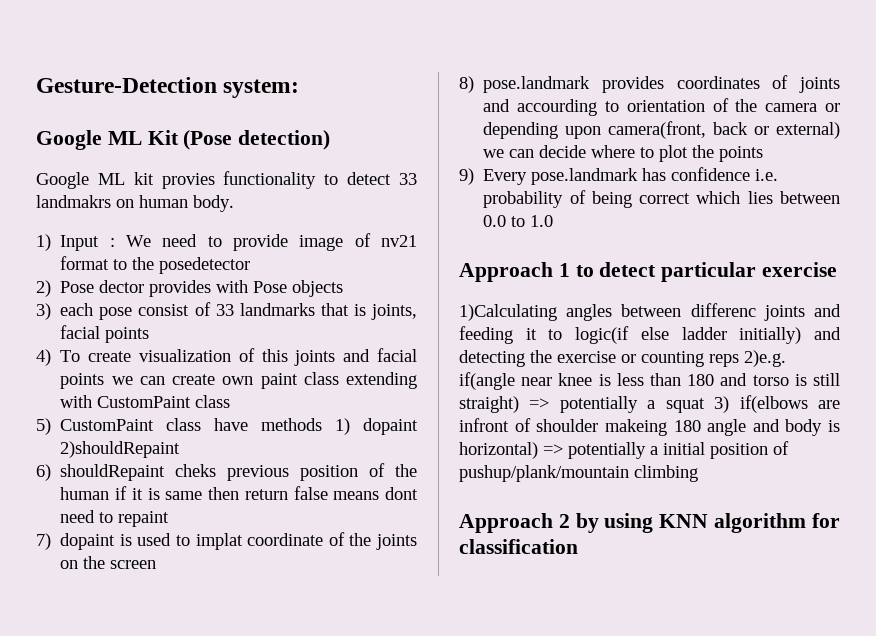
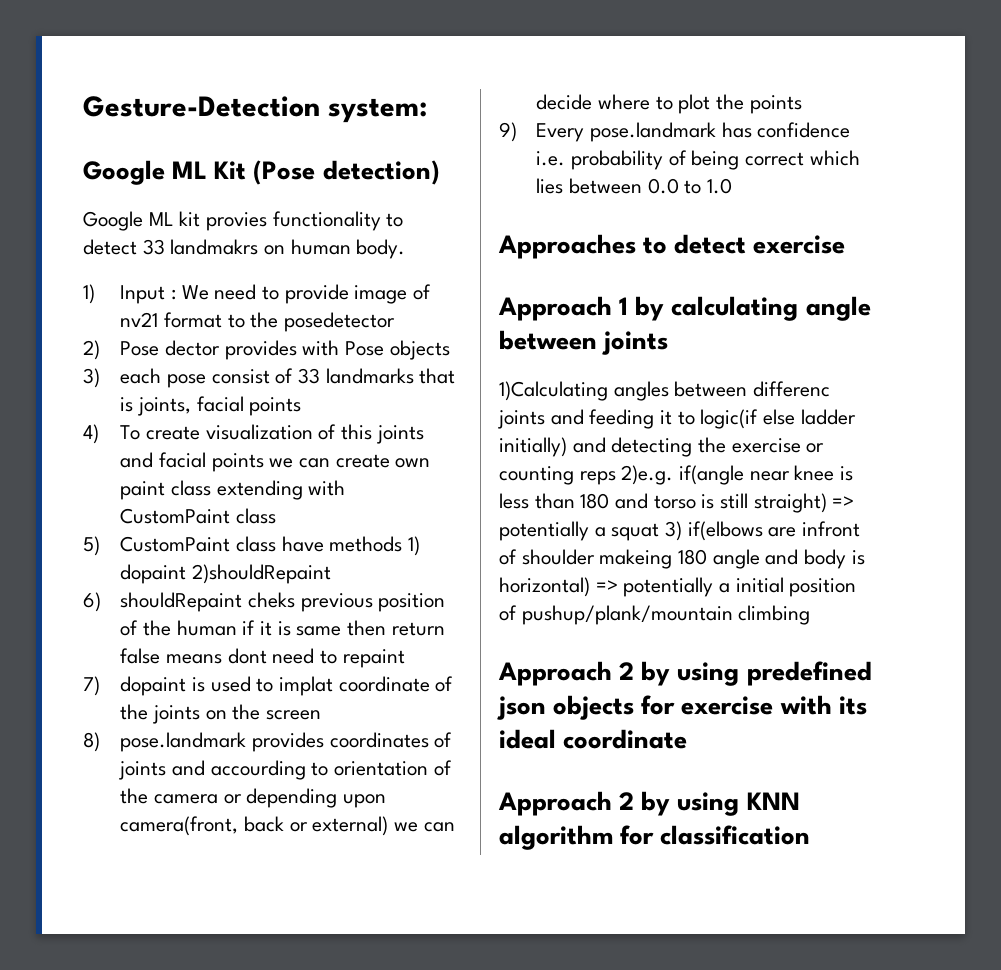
[459,262,838,282] Approach 1 to detect particular exercise -> [498,234,846,259] [498,296,871,321] [499,330,669,355] Approaches to detect exercise // Approach 1 by calculating angle between joints
(698, 473) none -> [498,661,872,686] [497,695,867,720] [499,729,688,749] // Approach 2 by using predefined json objects for exercise with its ideal coordinate

